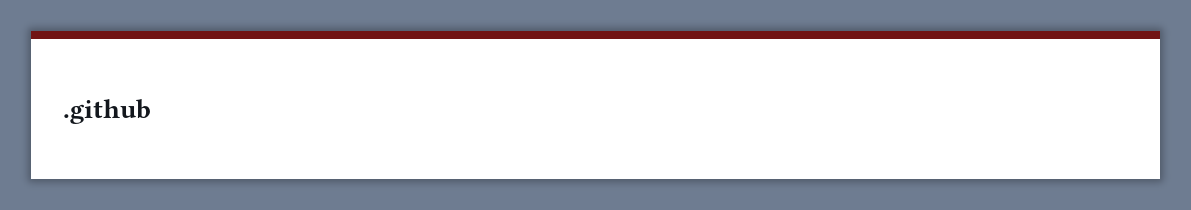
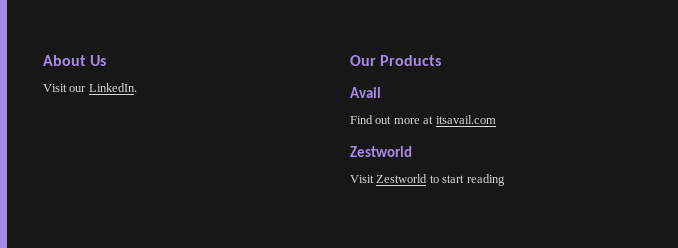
[63,99,151,124] .github -> [43,55,107,66] [43,83,137,92] [350,55,442,66] [350,87,381,98] [350,115,496,124] [350,146,412,157] [350,174,505,186] About Us // Visit our LinkedIn. // Our Products // Avail // Find out more at itsavail.com // Zestworld // Visit Zestworld to start reading

